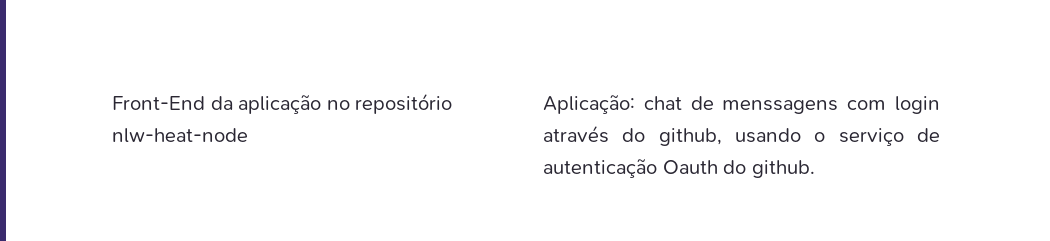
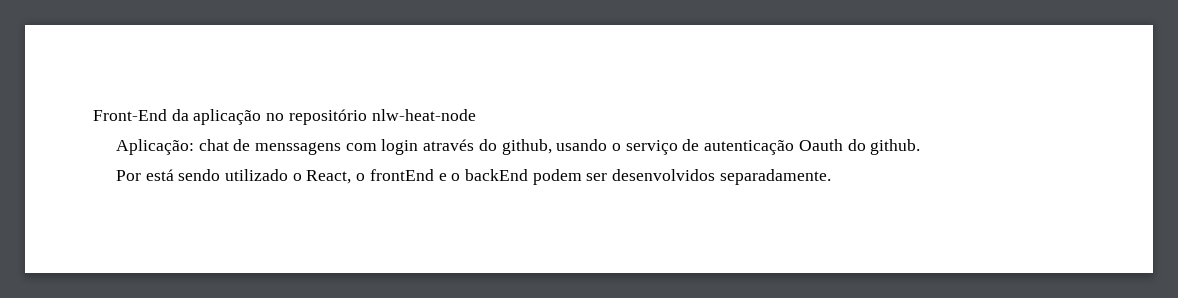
(815, 169) none -> [115,169,831,185] // Por está sendo utilizado o React, o frontEnd e o backEnd podem ser desenvolvidos separadamente.

